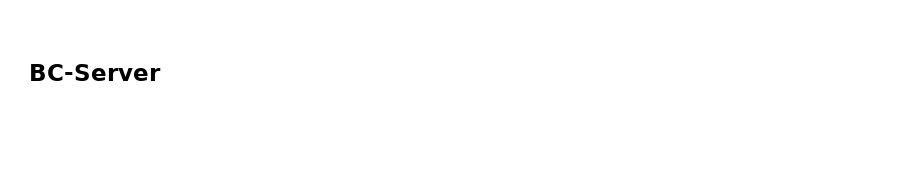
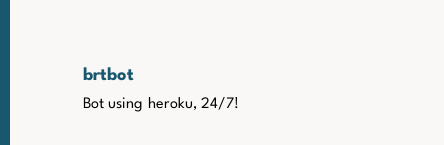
[29,64,161,81] BC-Server -> [83,67,134,81] [83,97,239,112] brtbot // Bot using heroku, 24/7!

